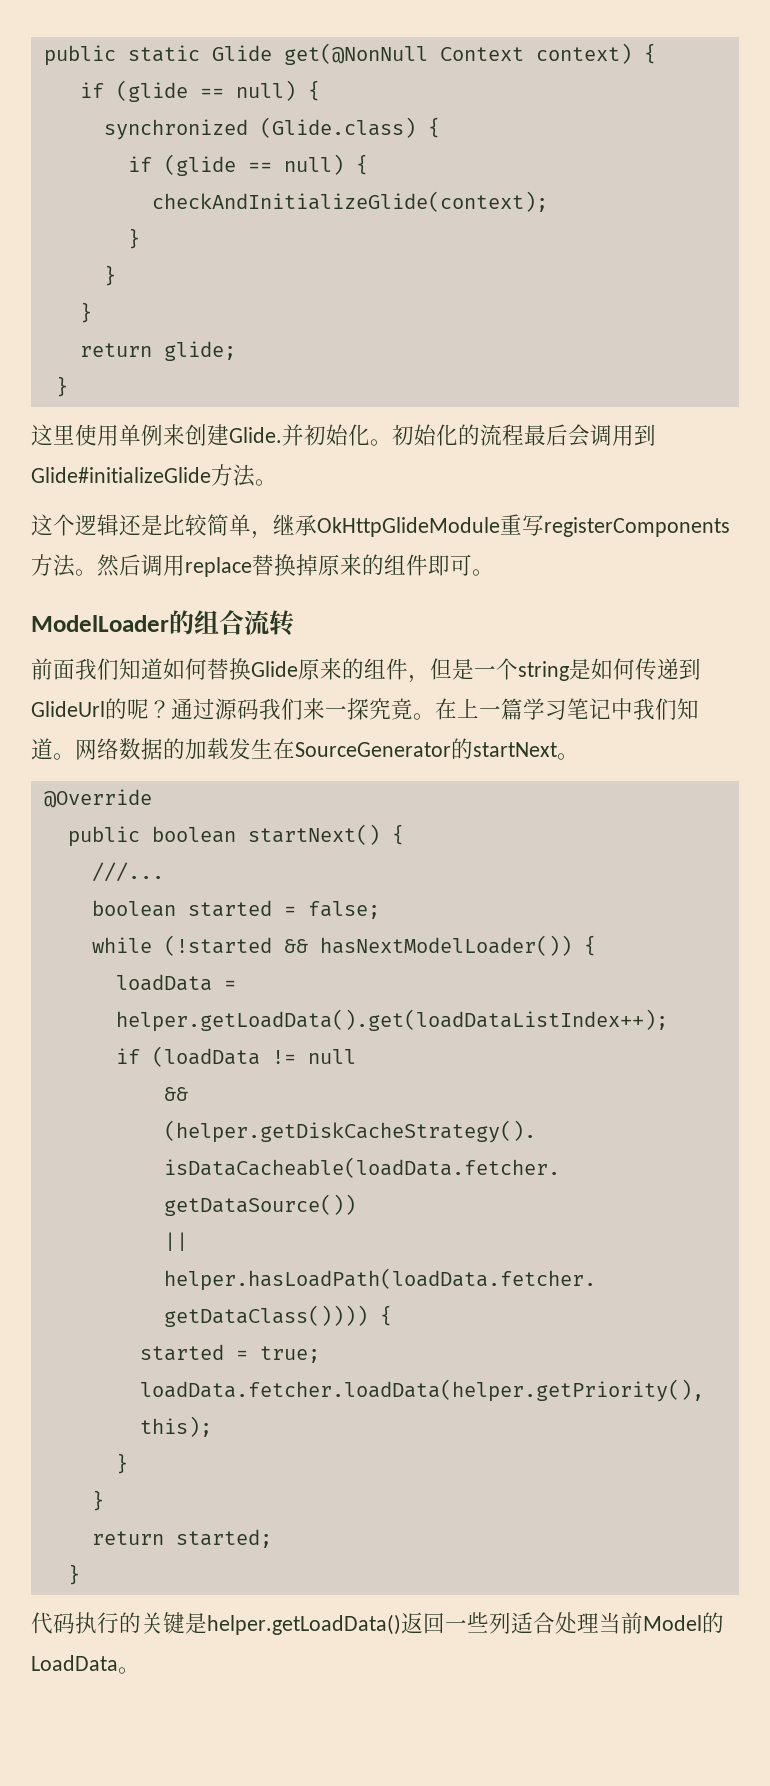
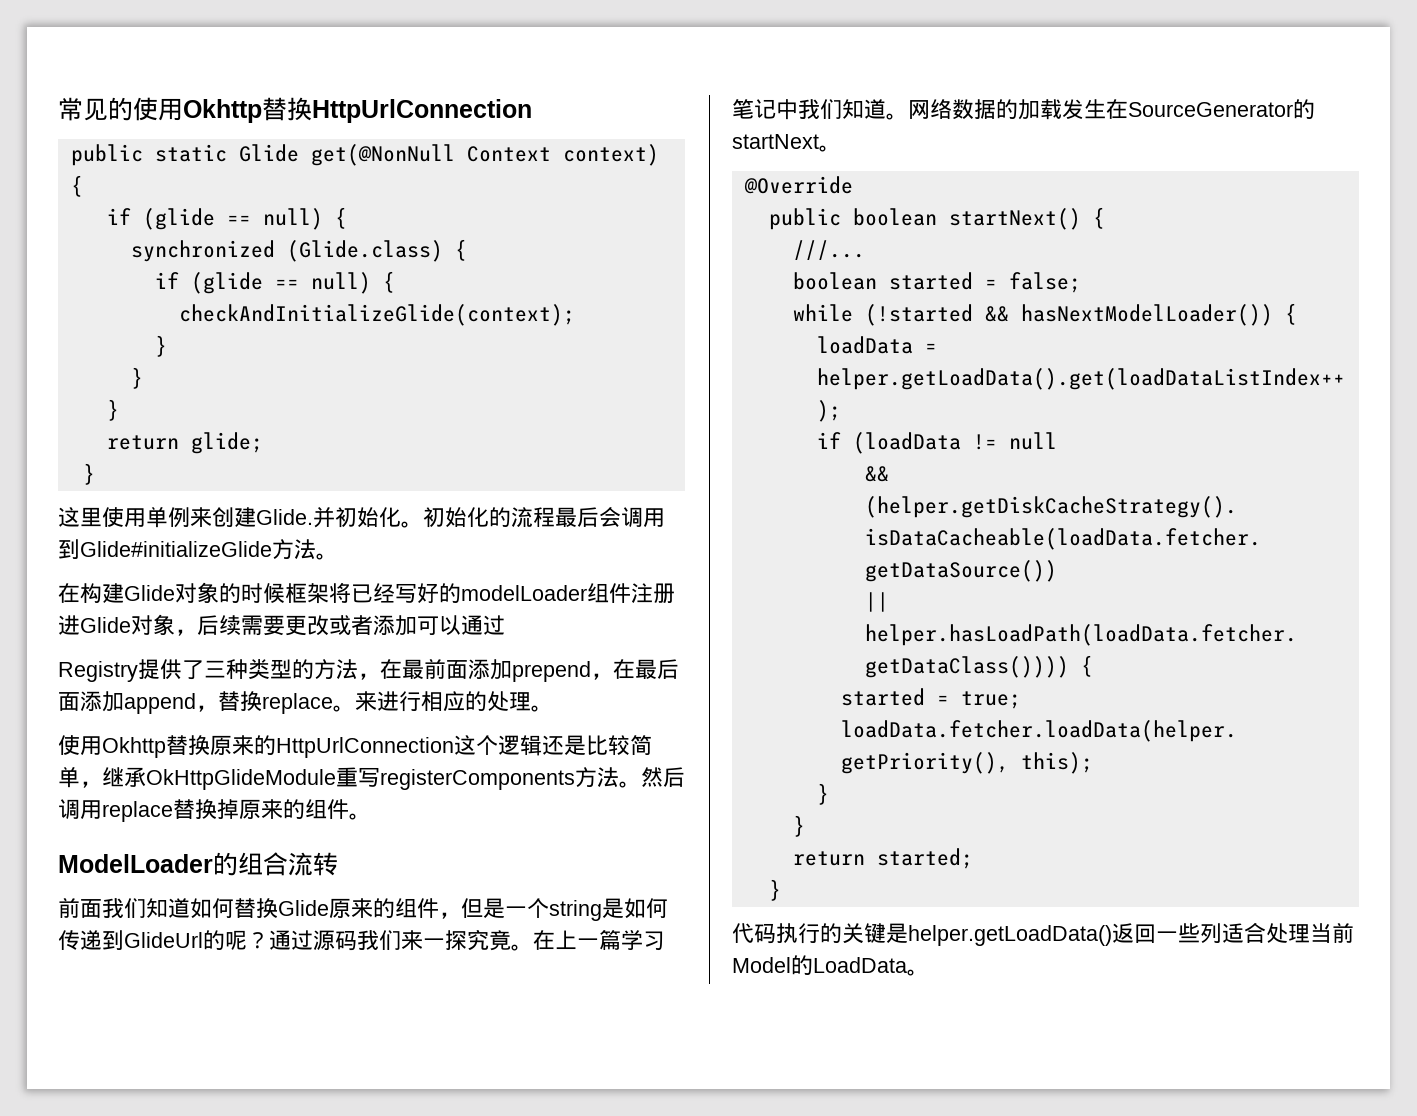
(43, 55) none -> [58,97,532,123] 常见的使用Okhttp替换HttpUrlConnection //
(277, 482) none -> [58,582,675,604] [58,614,505,636] [58,658,679,682] [58,691,553,714] [58,735,454,758] 在构建Glide对象的时候框架将已经写好的modelLoader组件注册进Glide对象，后续需要更改或者添加可以通过 // Registry提供了三种类型的方法，在最前面添加prepend，在最后面添加append，替换replace。来进行相应的处理。 // 使用Okhttp替换原来的HttpUrlConnection
[428,554,472,576] 即可 -> (349, 809) none

